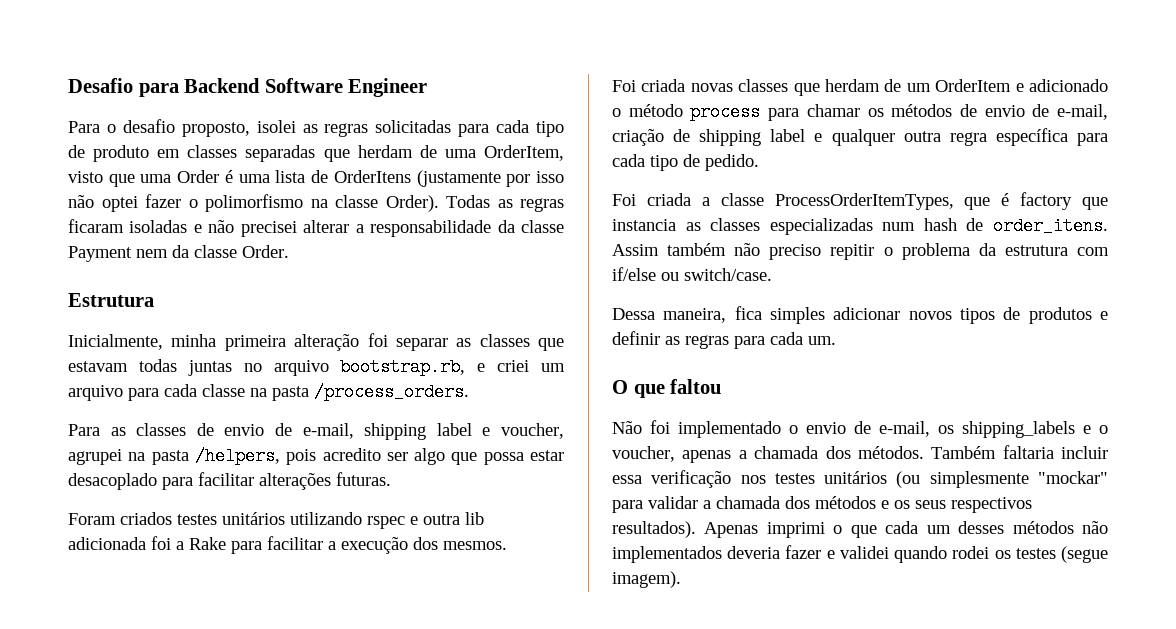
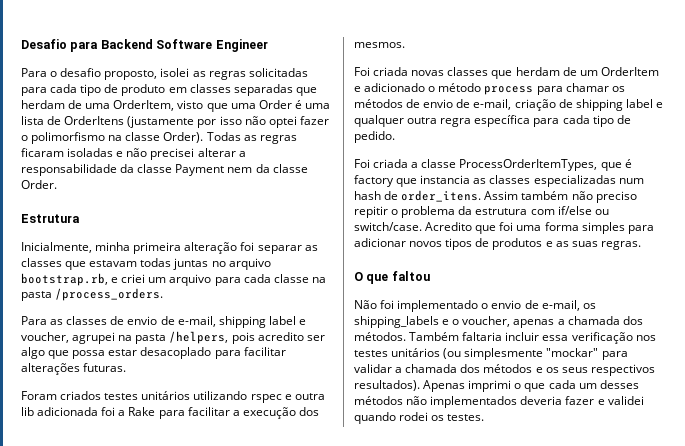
[612,306,825,324] // Dessa maneira, fica simples -> [425,222,654,234] Acredito que foi uma forma simples para
[612,331,836,349] definir as regras para cada um. -> [555,241,641,250] as suas regras.
[1015,546,1108,563] [612,571,681,588] testes (segue imagem). -> [447,414,485,421] testes.

